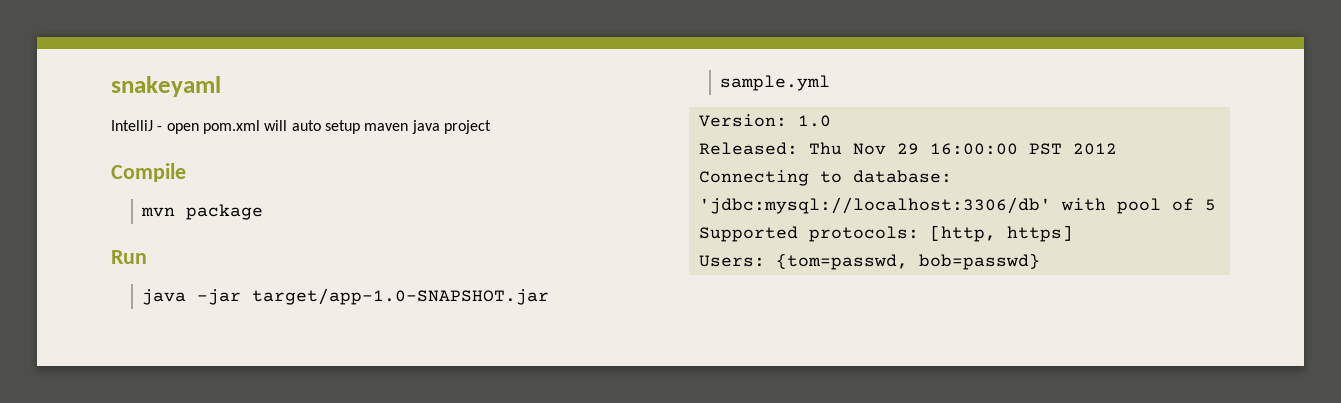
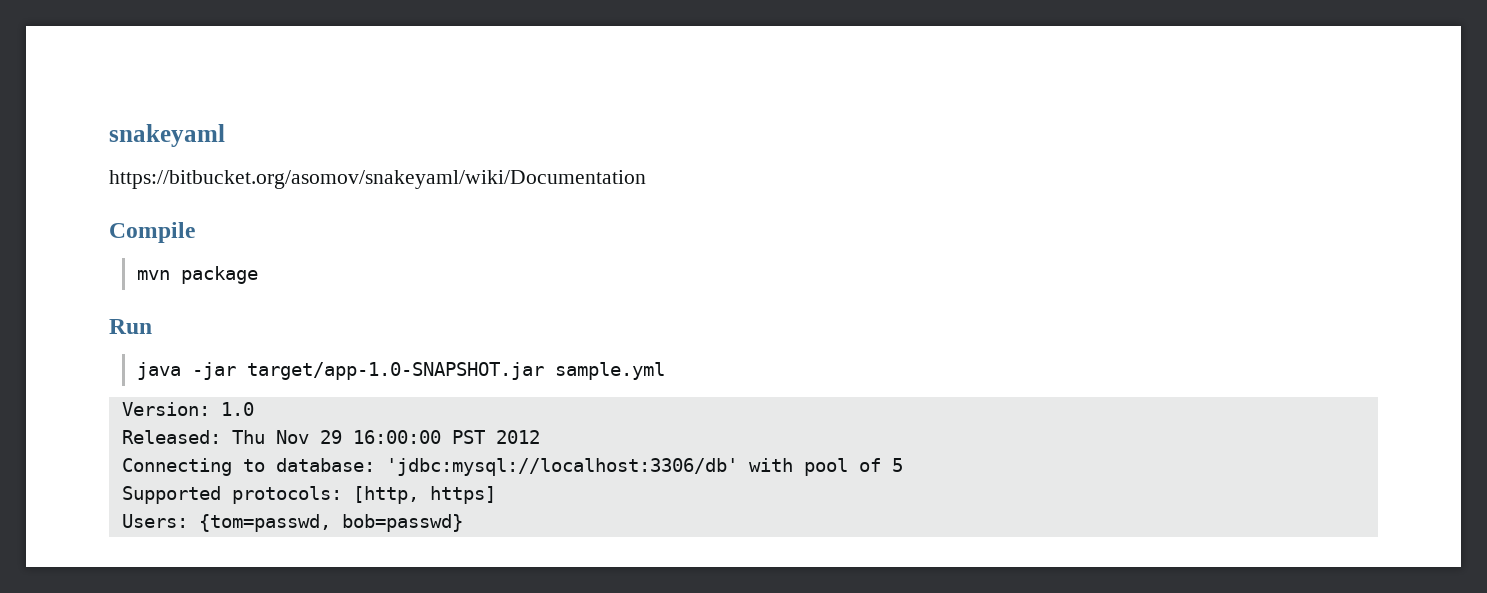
[111,120,491,134] IntelliJ - open pom.xml will auto setup maven java project -> [109,170,646,189] https://bitbucket.org/asomov/snakeyaml/wiki/Documentation

